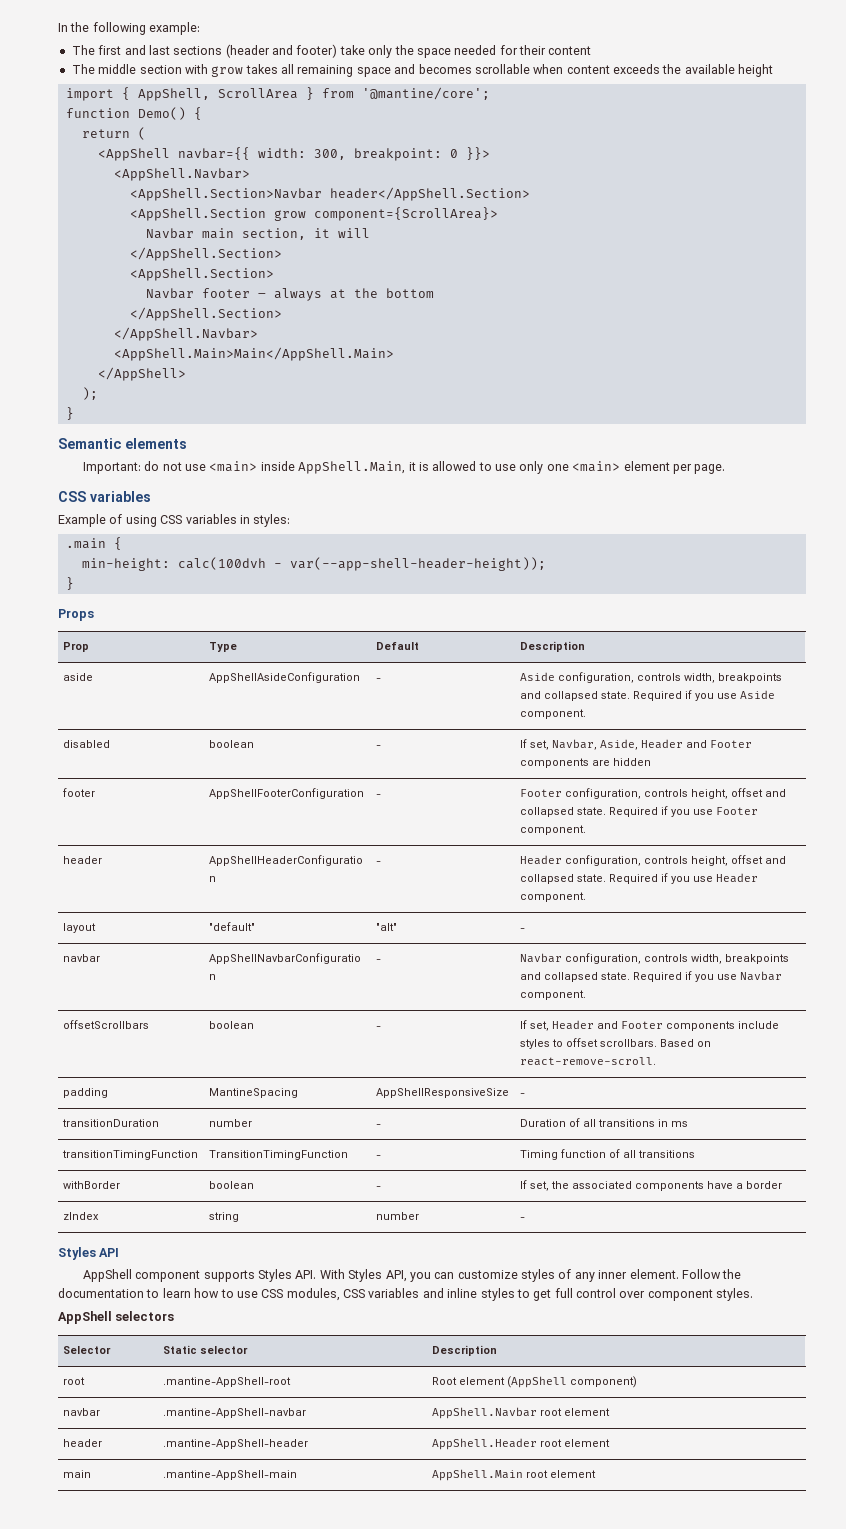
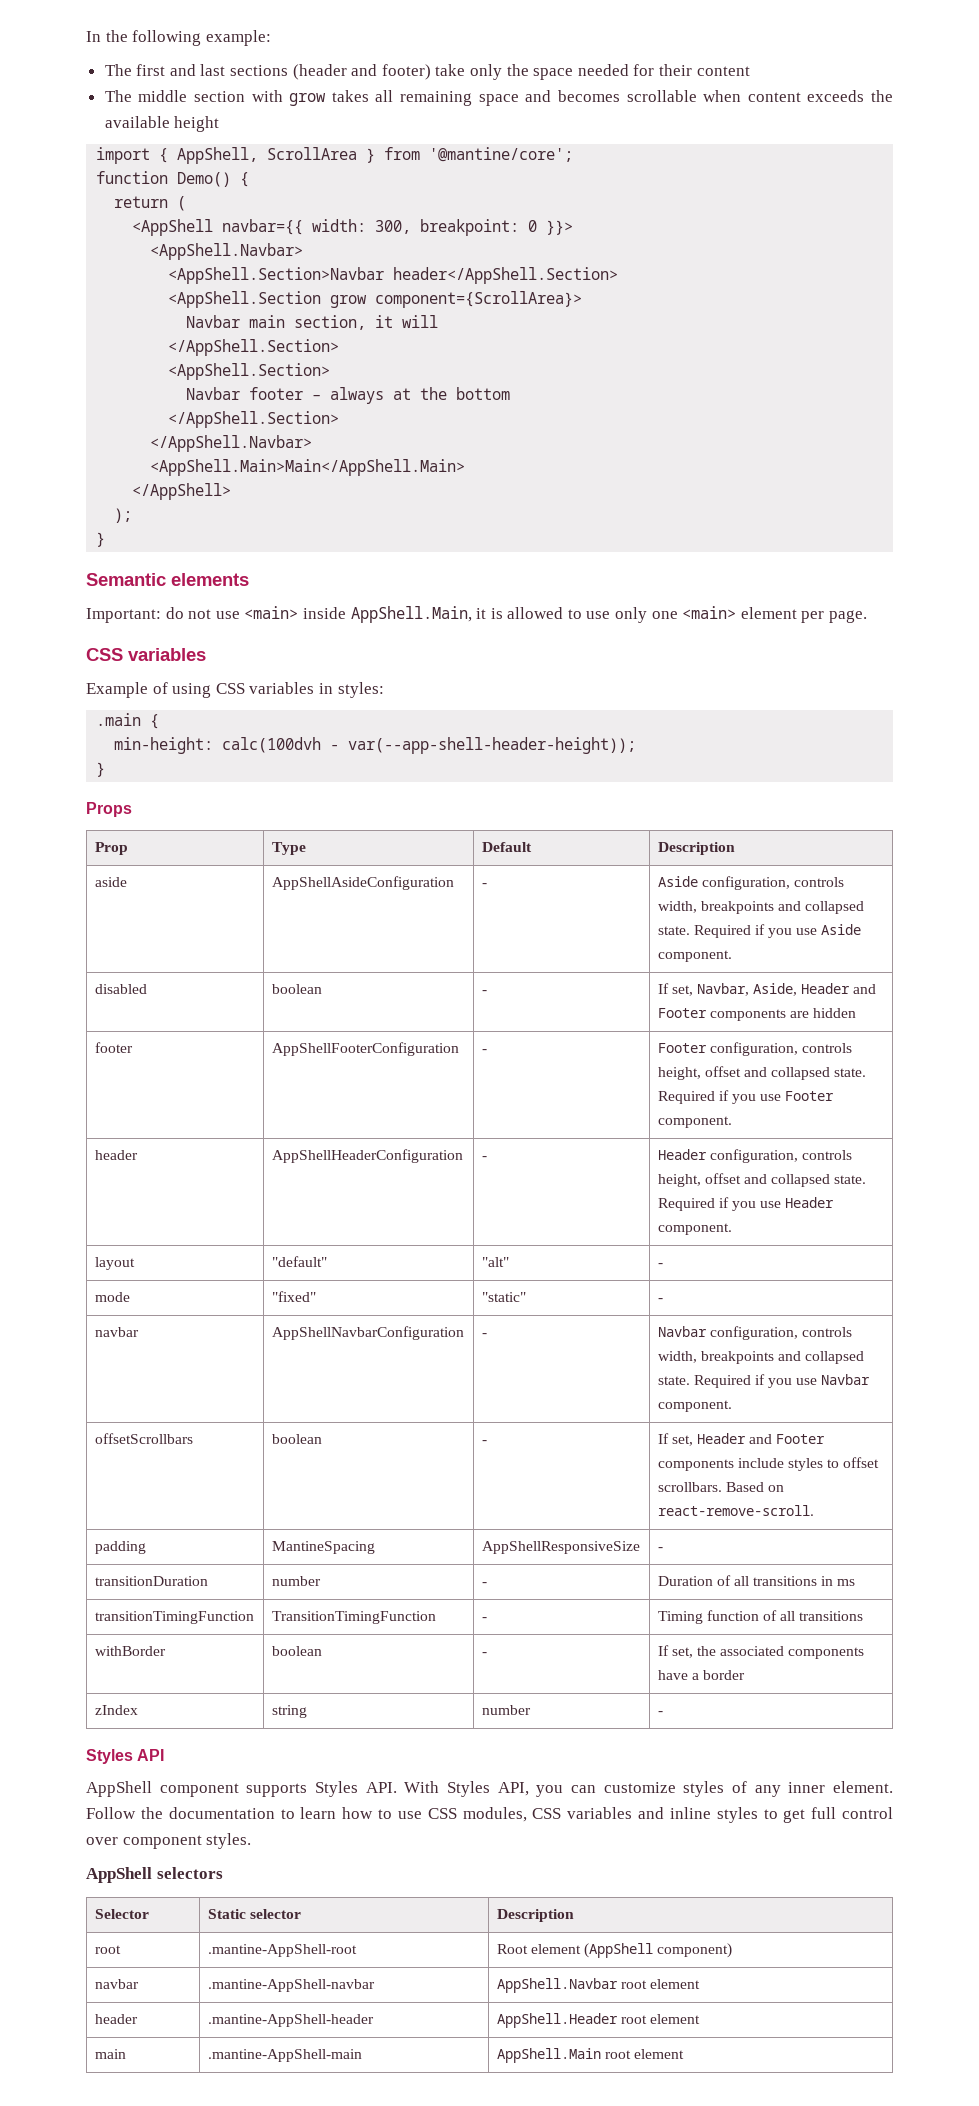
(526, 929) none -> [94,1292,130,1302] [271,1291,316,1302] [481,1292,526,1302] [657,1298,663,1302] // mode | "fixed" | "static" | -

